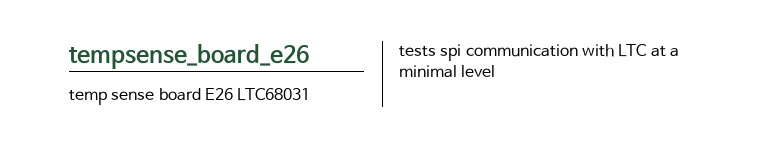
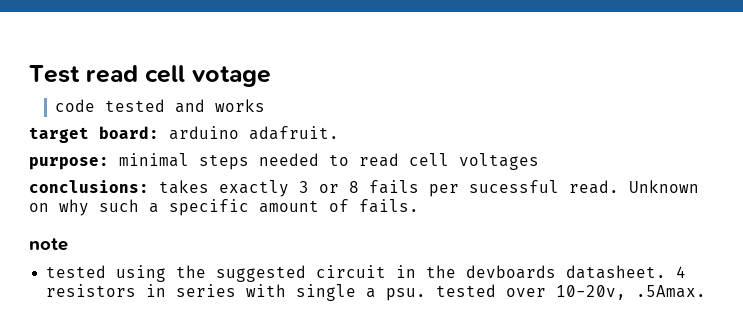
[69,44,309,69] [69,88,311,105] [399,44,679,61] [399,65,496,78] tempsense_board_e26 // temp sense board E26 LTC68031 // tests spi communication with LTC at a minimal level -> [29,65,271,87] [55,99,266,113] [29,126,339,143] [29,153,539,170] [29,180,699,197] [29,199,419,216] [29,238,68,251] [46,265,687,282] [46,284,707,301] Test read cell votage // code tested and works // target board: arduino adafruit. // purpose: minimal steps needed to read cell voltages // conclusions: takes exactly 3 or 8 fails per sucessful read. Unknown on why such a specific amount of fails. // note // tested using the suggested circuit in the devboards datasheet. 4 resistors in series with single a psu. tested over 10-20v, .5Amax.

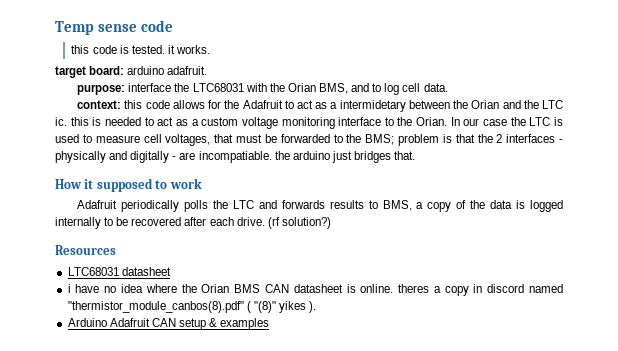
[29,65,271,87] [55,99,266,113] Test read cell votage // code tested and works -> [55,20,173,35] [71,45,210,54] Temp sense code // this code is tested. it works.
[119,153,539,170] [29,180,699,197] [29,199,419,216] [29,238,68,251] [46,265,687,282] [46,284,707,301] minimal steps needed to read cell voltages // conclusions: takes exactly 3 or 8 fails per sucessful read. Unknown on why such a specific amount of fails. // note // tested using the suggested circuit in the devboards datasheet. 4 resistors in series with single a psu. tested over 10-20v, .5Amax. -> [128,83,448,95] [77,100,564,112] [55,117,563,129] [55,134,563,146] [55,151,416,163] [55,178,202,192] [77,200,563,212] [55,217,331,229] [55,245,116,255] [67,267,171,276] [67,284,564,296] [67,301,317,313] [67,318,270,330] interface the LTC68031 with the Orian BMS, and to log cell data. // context: this code allows for the Adafruit to act as a intermidetary between the Orian and the LTC ic. this is needed to act as a custom voltage monitoring interface to the Orian. In our case the LTC is used to measure cell voltages, that must be forwarded to the BMS; problem is that the 2 interfaces - physically and digitally - are incompatiable. the arduino just bridges that. // How it supposed to work // Adafruit periodically polls the LTC and forwards results to BMS, a copy of the data is logged internally to be recovered after each drive. (rf solution?) // Resources // LTC68031 datasheet // i have no idea where the Orian BMS CAN datasheet is online. theres a copy in discord named "thermistor_module_canbos(8).pdf" ( "(8)" yikes ). // Arduino Adafruit CAN setup & examples

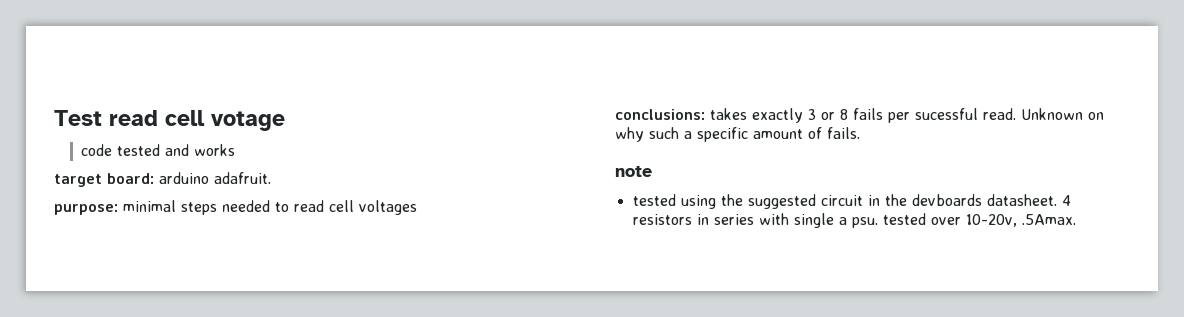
[55,20,173,35] [71,45,210,54] Temp sense code // this code is tested. it works. -> [54,110,285,131] [81,144,236,156] Test read cell votage // code tested and works
[128,83,448,95] [77,100,564,112] [55,117,563,129] [55,134,563,146] [55,151,416,163] [55,178,202,192] [77,200,563,212] [55,217,331,229] [55,245,116,255] [67,267,171,276] [67,284,564,296] [67,301,317,313] [67,318,270,330] interface the LTC68031 with the Orian BMS, and to log cell data. // context: this code allows for the Adafruit to act as a intermidetary between the Orian and the LTC ic. this is needed to act as a custom voltage monitoring interface to the Orian. In our case the LTC is used to measure cell voltages, that must be forwarded to the BMS; problem is that the 2 interfaces - physically and digitally - are incompatiable. the arduino just bridges that. // How it supposed to work // Adafruit periodically polls the LTC and forwards results to BMS, a copy of the data is logged internally to be recovered after each drive. (rf solution?) // Resources // LTC68031 datasheet // i have no idea where the Orian BMS CAN datasheet is online. theres a copy in discord named "thermistor_module_canbos(8).pdf" ( "(8)" yikes ). // Arduino Adafruit CAN setup & examples -> [123,200,417,215] [615,108,1104,123] [615,127,860,142] [615,166,652,177] [632,194,1071,209] [632,213,1076,228] minimal steps needed to read cell voltages // conclusions: takes exactly 3 or 8 fails per sucessful read. Unknown on why such a specific amount of fails. // note // tested using the suggested circuit in the devboards datasheet. 4 resistors in series with single a psu. tested over 10-20v, .5Amax.

